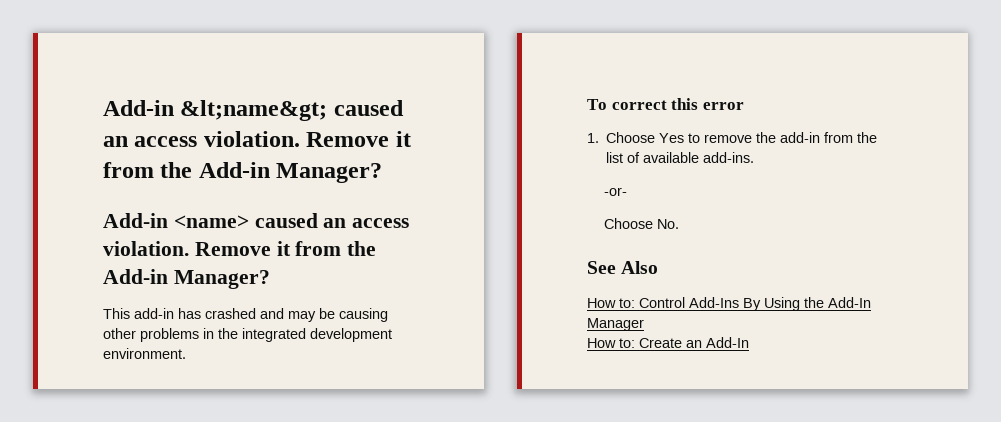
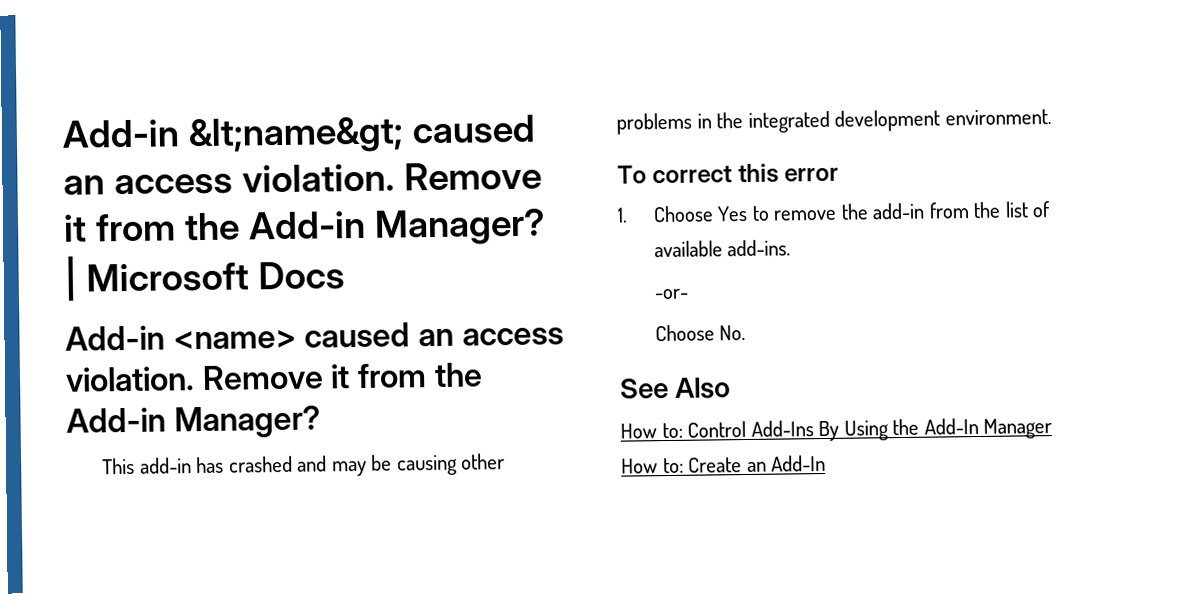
(383, 173) none -> [64,255,345,301] | Microsoft Docs

